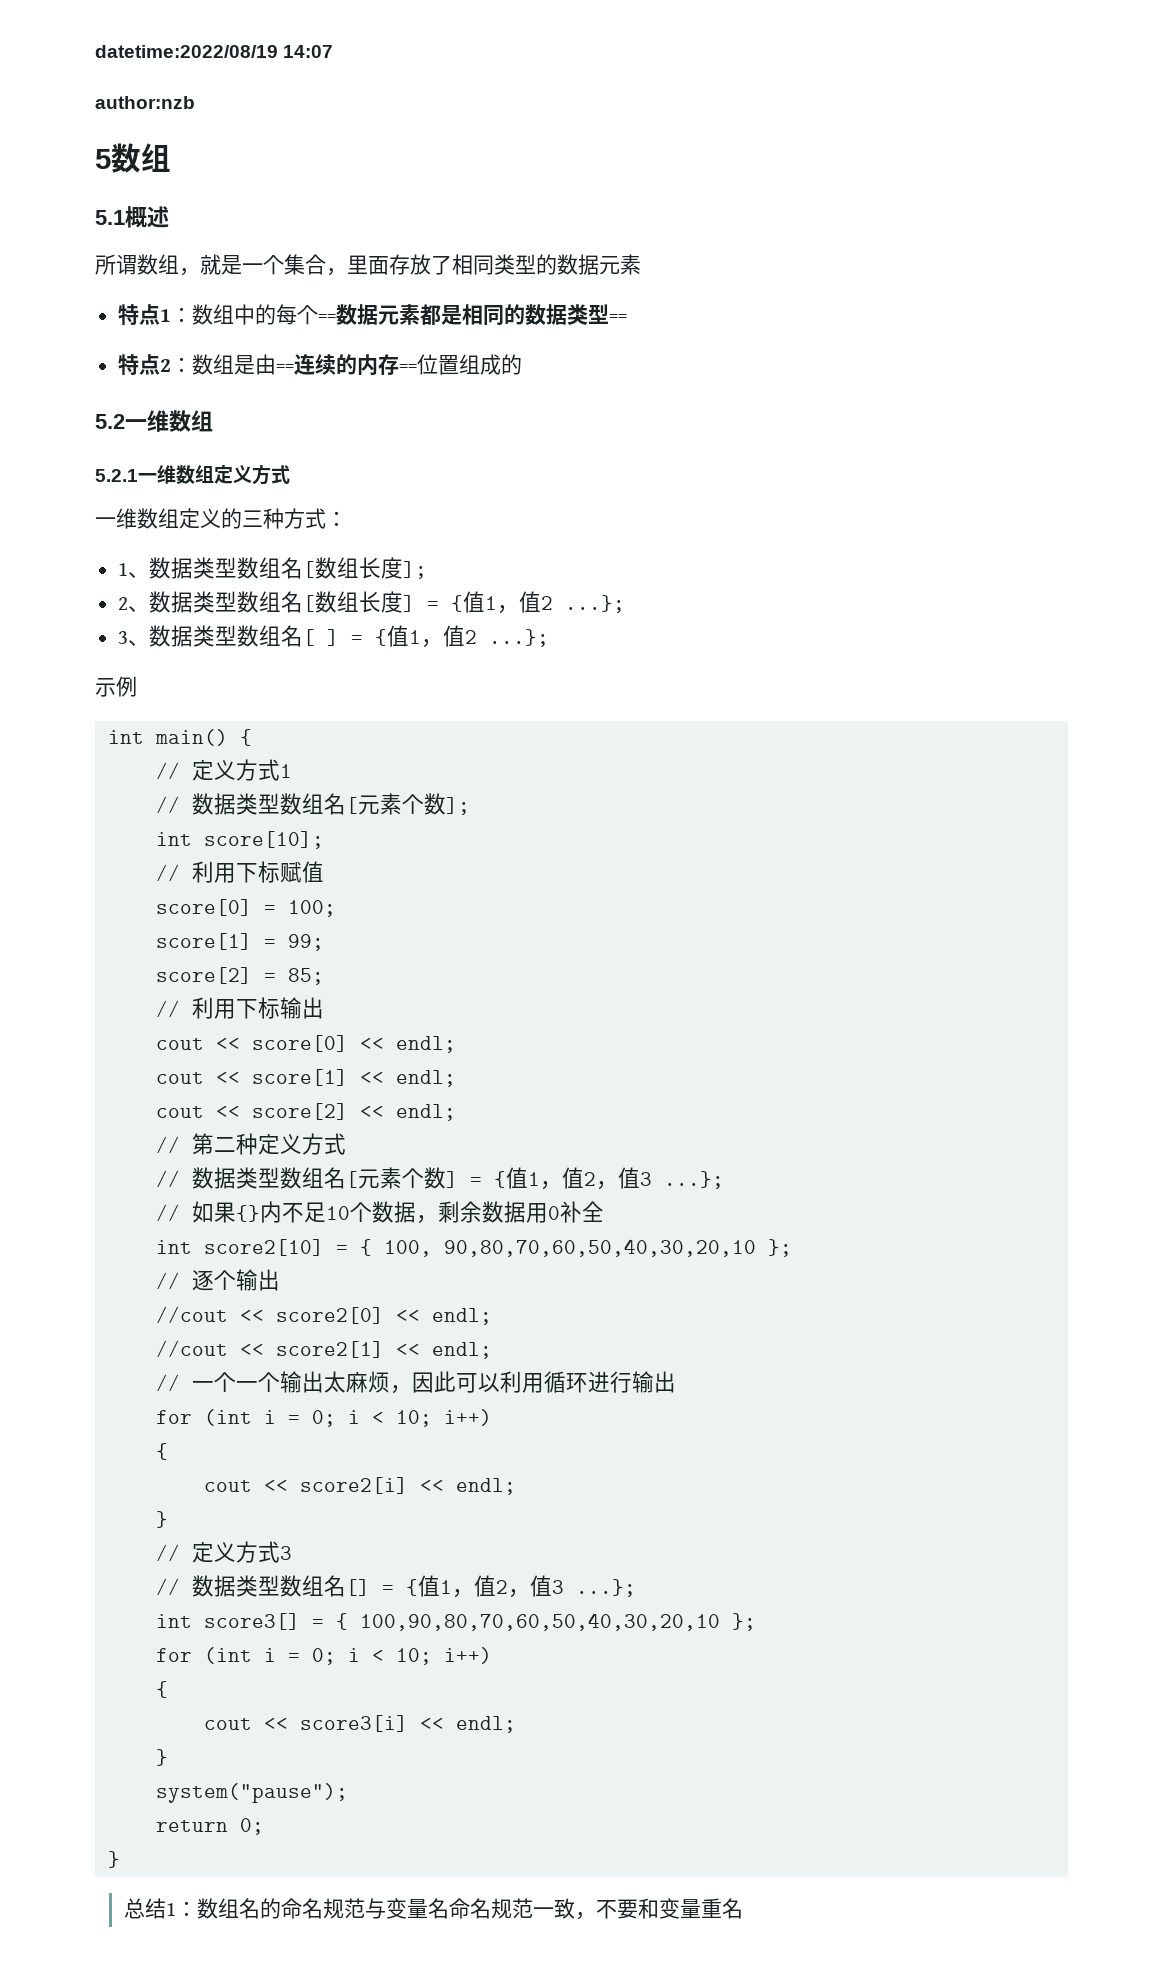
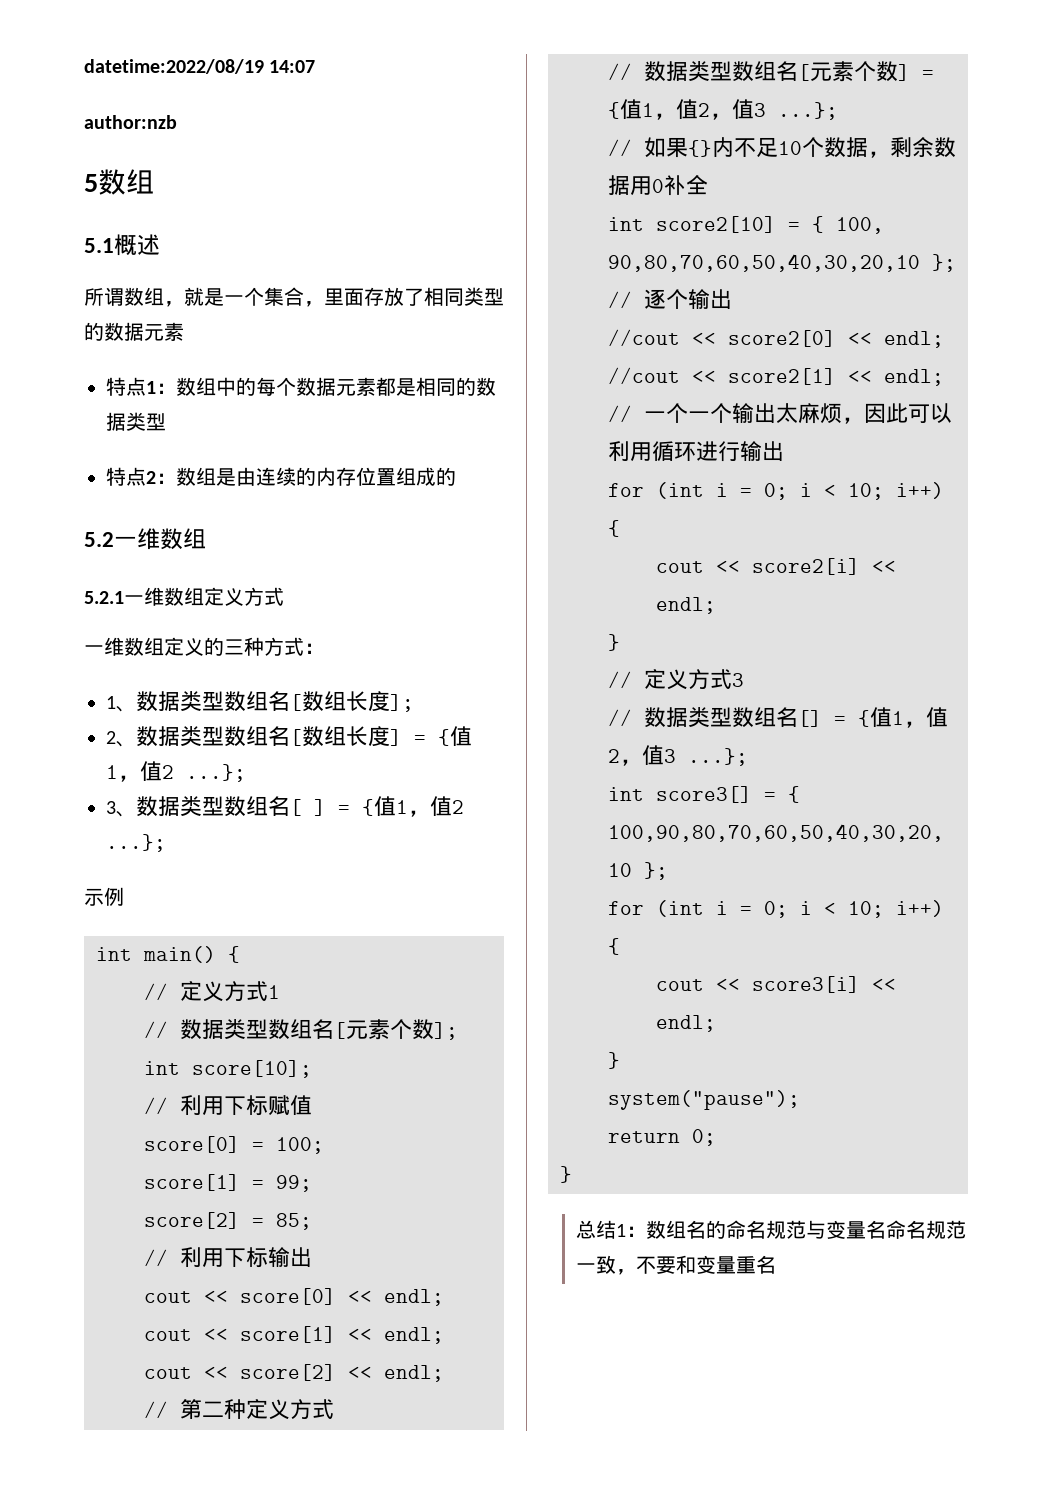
[318,314,337,322] == -> (296, 386) none
[609,314,628,322] == -> (166, 422) none
[276,364,295,372] == -> (256, 476) none
[399,364,418,372] == -> (356, 476) none

